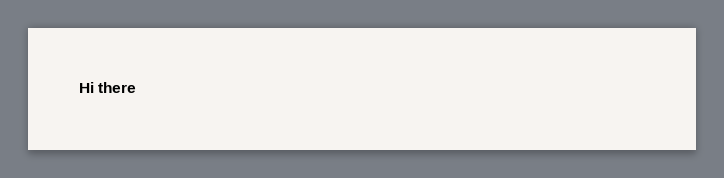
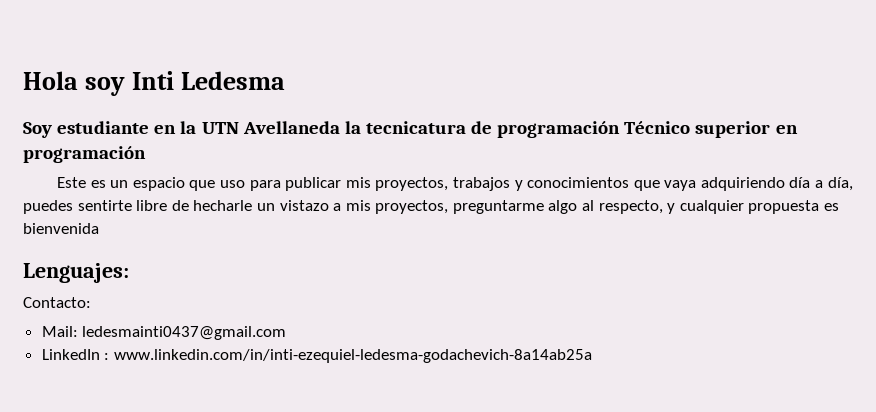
[79,82,137,93] Hi there -> [23,71,285,96] [23,121,798,138] [23,146,146,163] [57,177,853,191] [23,200,840,214] [23,223,99,234] [23,263,129,283] [23,297,91,308] [41,326,287,340] [41,349,592,363] Hola soy Inti Ledesma // Soy estudiante en la UTN Avellaneda la tecnicatura de programación Técnico superior en programación // Este es un espacio que uso para publicar mis proyectos, trabajos y conocimientos que vaya adquiriendo día a día, puedes sentirte libre de hecharle un vistazo a mis proyectos, preguntarme algo al respecto, y cualquier propuesta es bienvenida // Lenguajes: // Contacto: // Mail: ledesmainti0437@gmail.com // LinkedIn : www.linkedin.com/in/inti-ezequiel-ledesma-godachevich-8a14ab25a

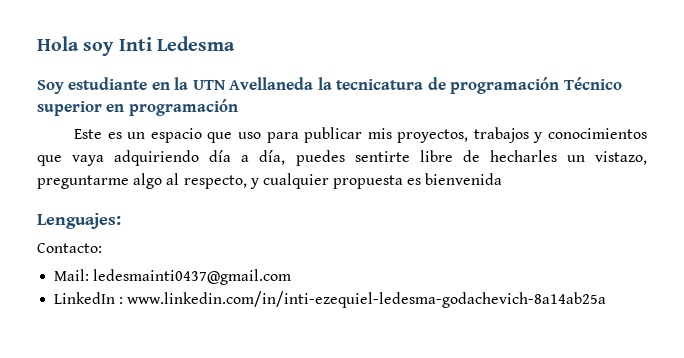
[193,200,449,214] hecharle un vistazo a mis proyectos, -> [489,150,647,165] hecharles un vistazo,

